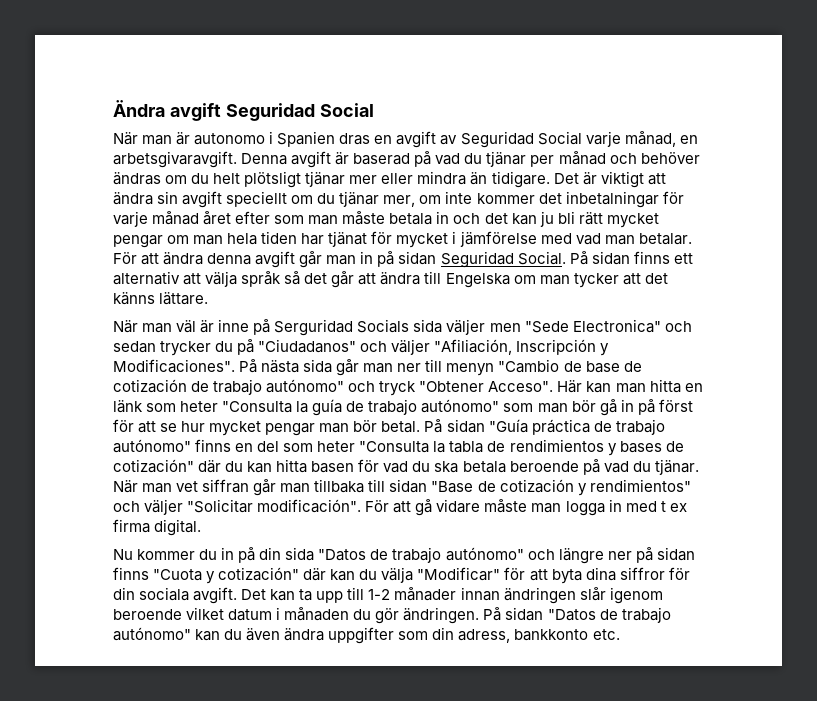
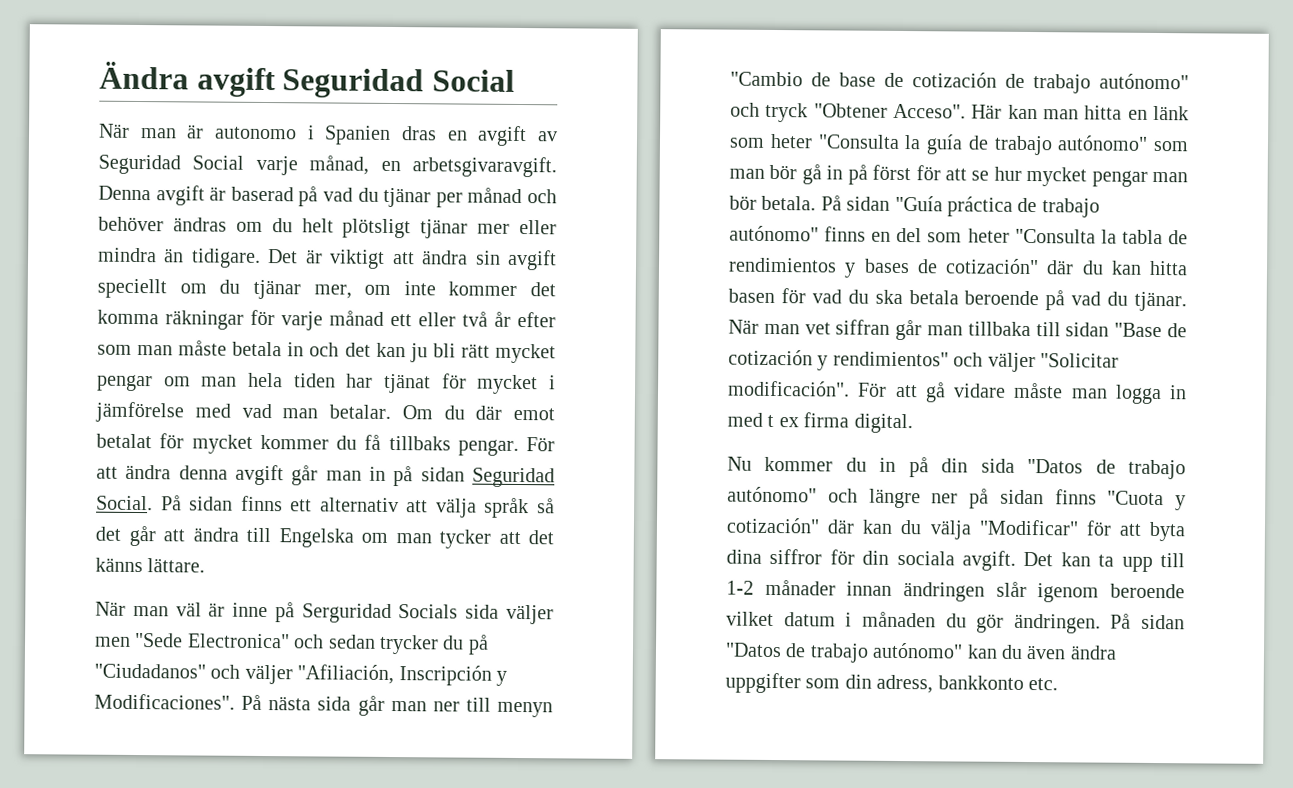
[565,191,659,208] inbetalningar -> [97,309,244,330] komma räkningar
[203,211,232,225] året -> [390,311,511,327] ett eller två år
(692, 239) none -> [401,405,555,421] [96,433,519,456] Om du där emot betalat för mycket kommer du få tillbaks pengar.
[381,421,421,433] betal. -> [761,195,817,211] betala.

